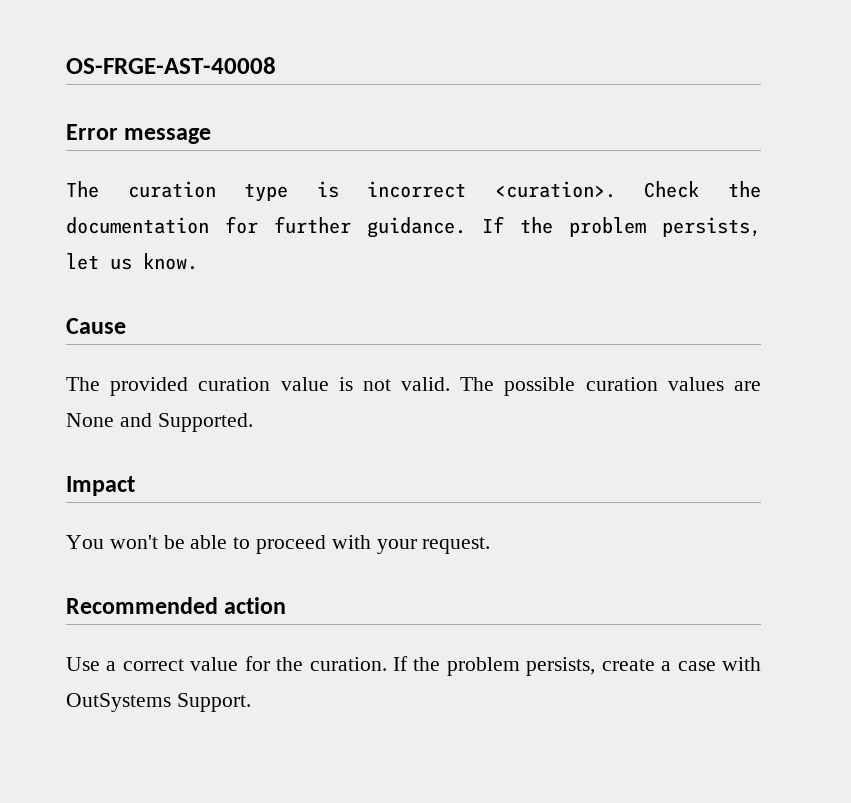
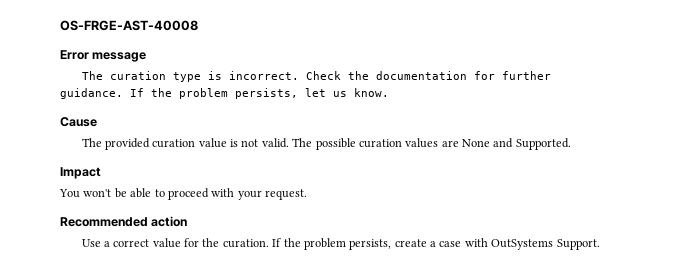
[367,181,616,198] incorrect <curation>. -> [228,71,299,80] incorrect.

